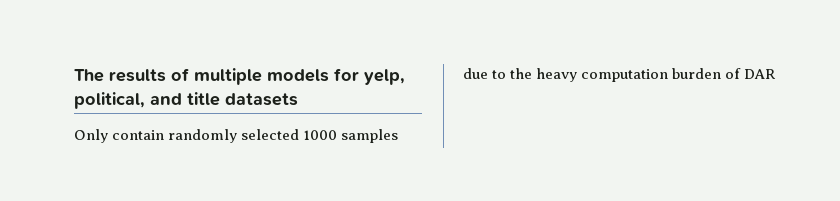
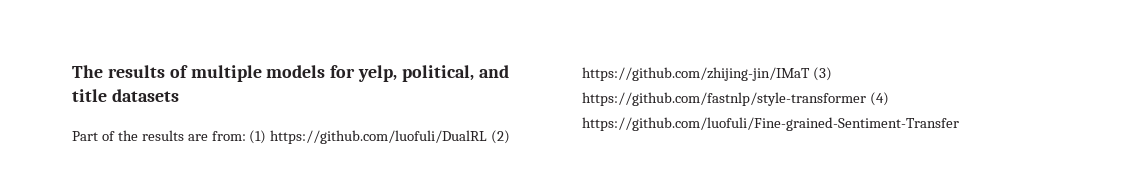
[74,129,399,143] [463,68,777,82] Only contain randomly selected 1000 samples due to the heavy computation burden of DAR -> [72,130,511,144] [582,67,832,81] [582,92,889,106] [582,117,959,131] Part of the results are from: (1) https://github.com/luofuli/DualRL (2) https://github.com/zhijing-jin/IMaT (3) https://github.com/fastnlp/style-transformer (4) https://github.com/luofuli/Fine-grained-Sentiment-Transfer

